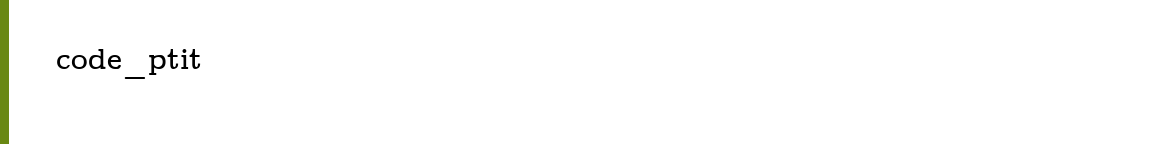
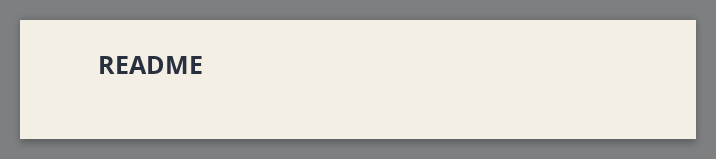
[56,49,202,79] code_ptit -> [98,56,203,74] README

